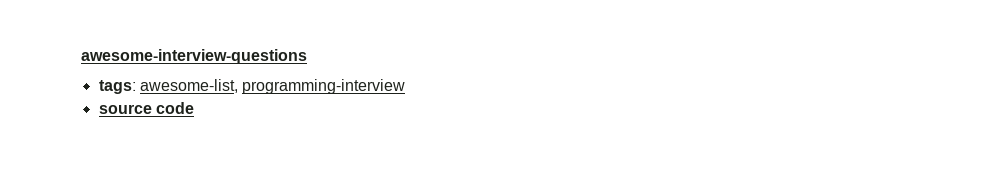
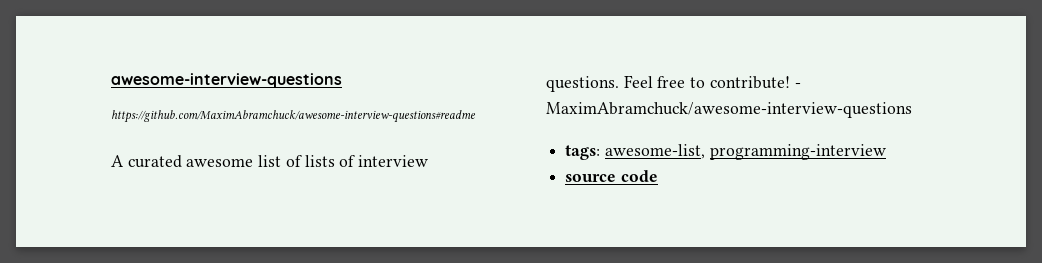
(307, 56) none -> [111,110,476,123] [111,155,429,168] [546,75,801,92] [546,102,912,118] // https://github.com/MaximAbramchuck/awesome-interview-questions#readme // A curated awesome list of lists of interview questions. Feel free to contribute! - MaximAbramchuck/awesome-interview-questions

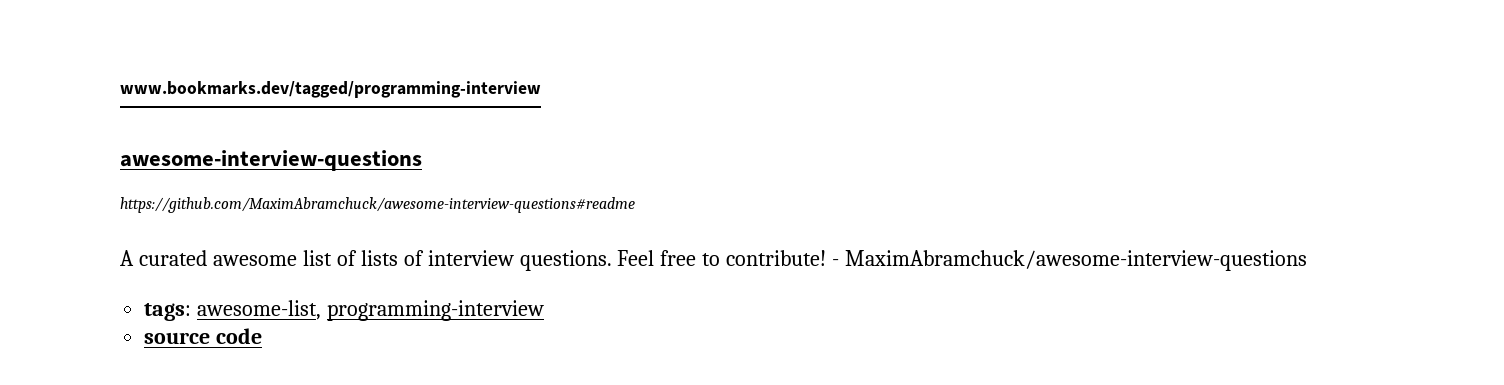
(111, 80) none -> [120,81,541,98] www.bookmarks.dev/tagged/programming-interview //

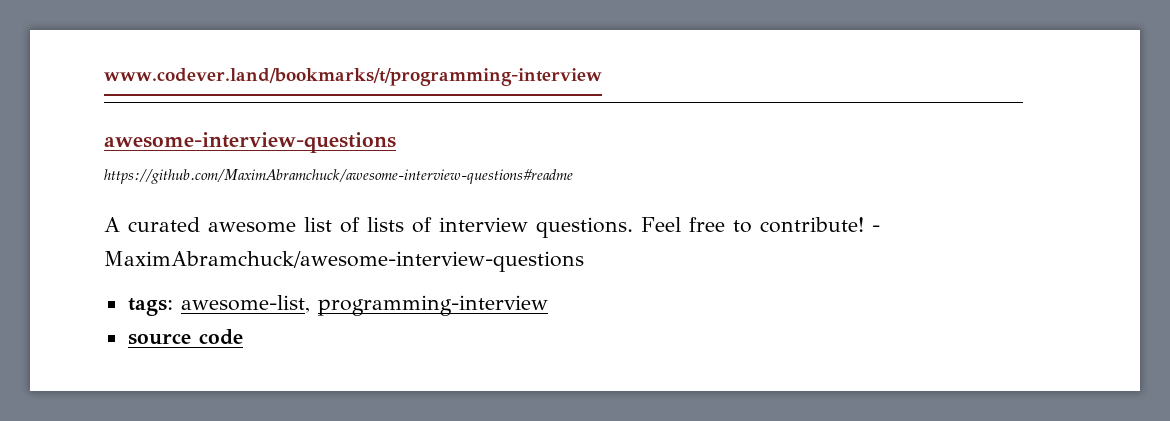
[120,81,541,98] www.bookmarks.dev/tagged/programming-interview -> [104,68,602,86] www.codever.land/bookmarks/t/programming-interview

